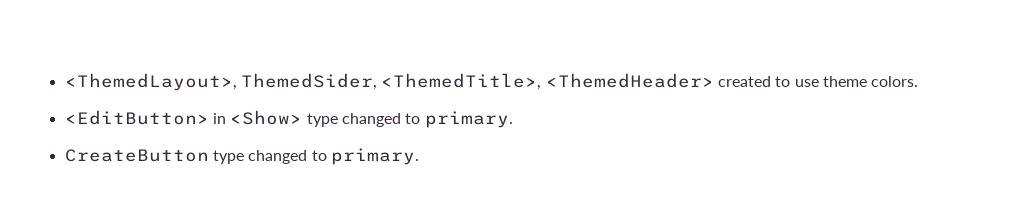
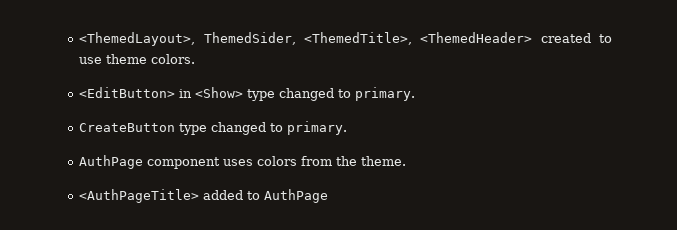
(419, 156) none -> [79,155,407,169] [79,189,329,203] // AuthPage component uses colors from the theme. // <AuthPageTitle> added to AuthPage

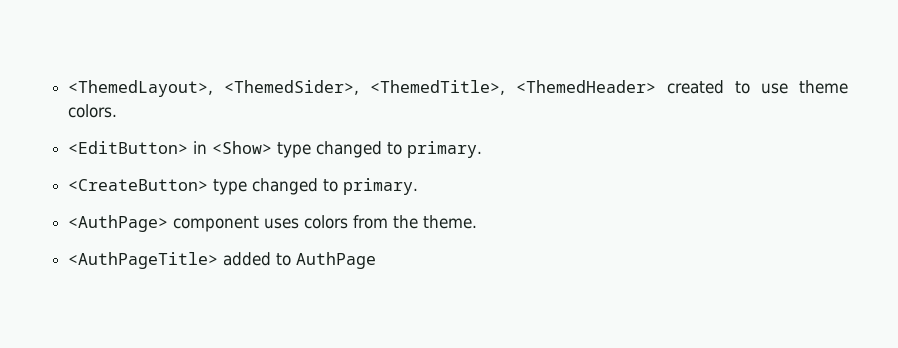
[203,32,296,45] ThemedSider, -> [224,80,360,95] <ThemedSider>,
[79,121,348,135] [79,155,144,169] CreateButton type changed to primary. // AuthPage -> [68,178,419,195] [68,215,169,232] <CreateButton> type changed to primary. // <AuthPage>

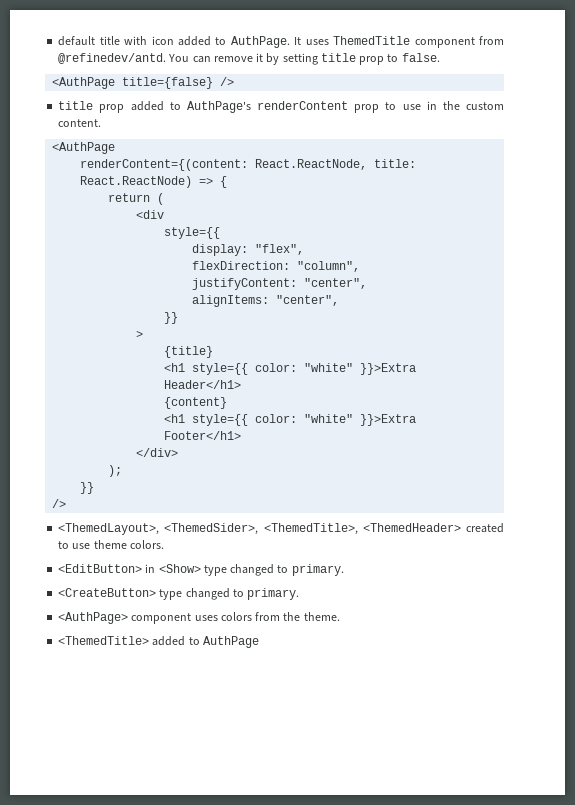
(68, 88) none -> [58,36,504,48] [58,53,440,65] [52,77,235,89] [58,101,505,113] [58,119,102,127] [52,142,116,154] [80,159,417,171] [80,176,228,188] [108,193,165,205] [136,210,165,219] [164,227,221,239] [192,244,305,256] [192,261,361,272] [192,278,368,290] [192,295,340,307] [164,312,179,324] [136,331,144,338] [164,346,214,358] [164,363,417,375] [164,380,242,389] [164,397,228,409] [164,414,417,426] [164,431,242,440] [136,448,179,457] [108,465,123,477] [80,482,95,494] [52,499,67,508] default title with icon added to AuthPage. It uses ThemedTitle component from @refinedev/antd. You can remove it by setting title prop to false. // <AuthPage title={false} /> // title prop added to AuthPage's renderContent prop to use in the custom content. // <AuthPage // renderContent={(content: React.ReactNode, title: React.ReactNode) => { // return ( // <div // style={{ // display: "flex", // flexDirection: "column", // justifyContent: "center", // alignItems: "center", // }} // > // {title} // <h1 style={{ color: "white" }}>Extra Header</h1> // {content} // <h1 style={{ color: "white" }}>Extra Footer</h1> // </div> // ); // }} // /> //
[68,252,219,269] <AuthPageTitle> -> [58,636,150,645] <ThemedTitle>

